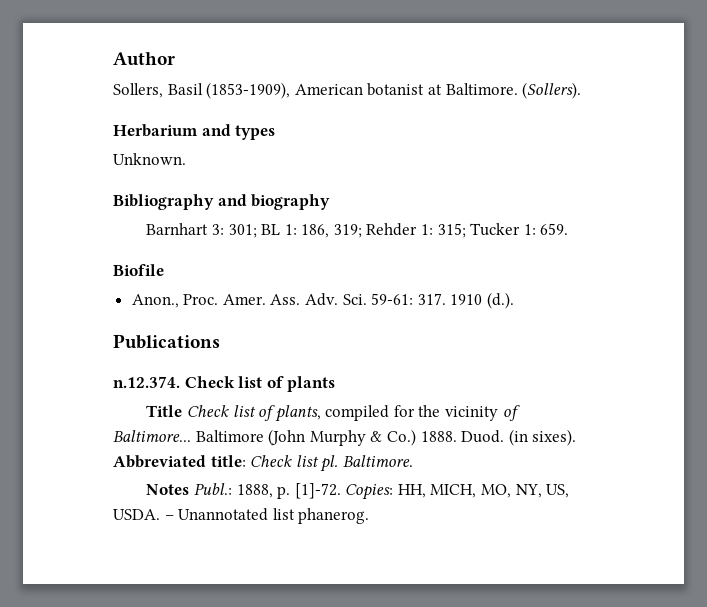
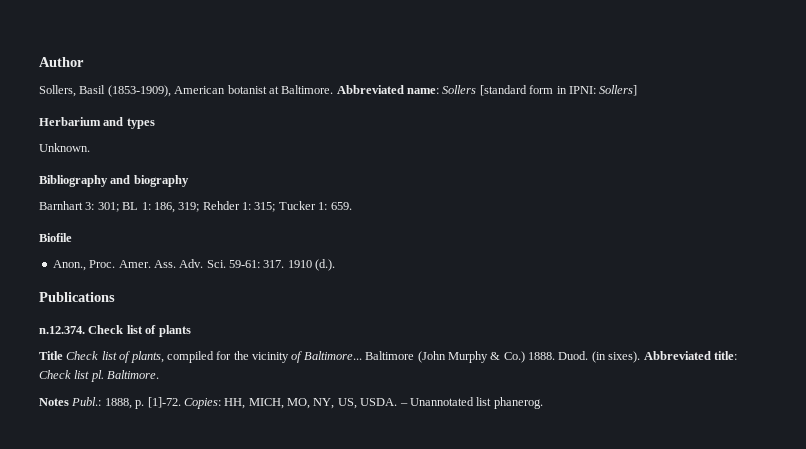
[522,82,582,99] (Sollers). -> [336,85,638,96] Abbreviated name: Sollers [standard form in IPNI: Sollers]

